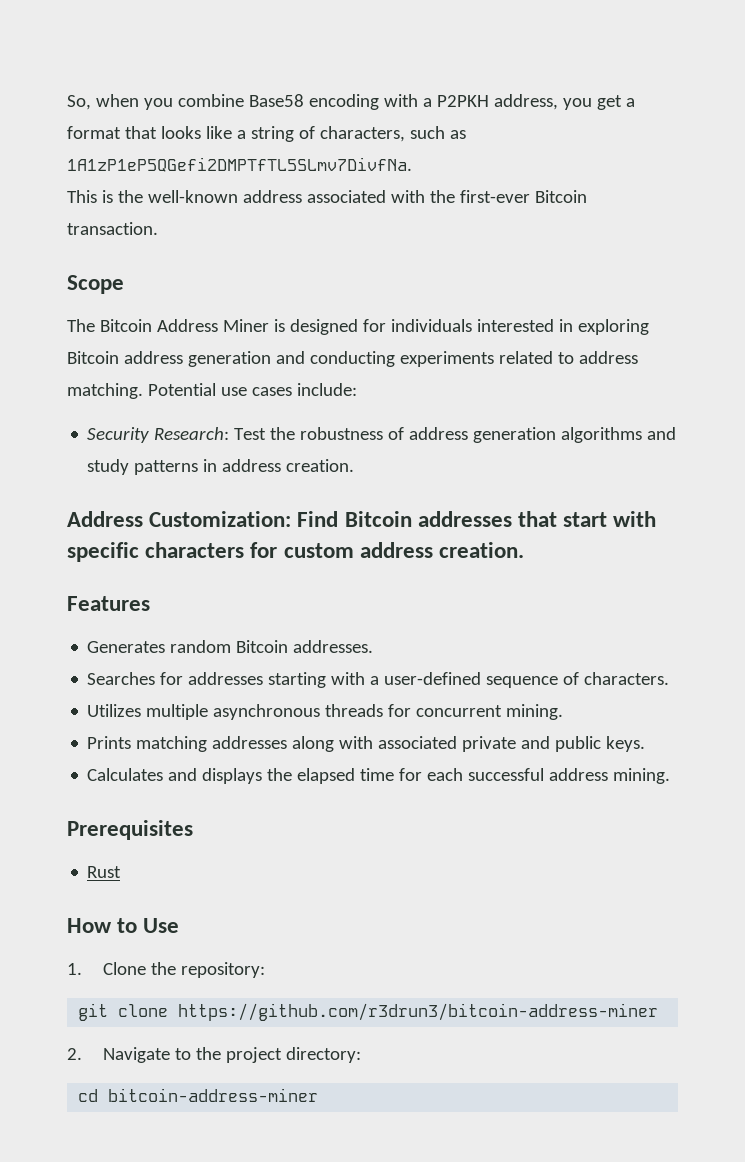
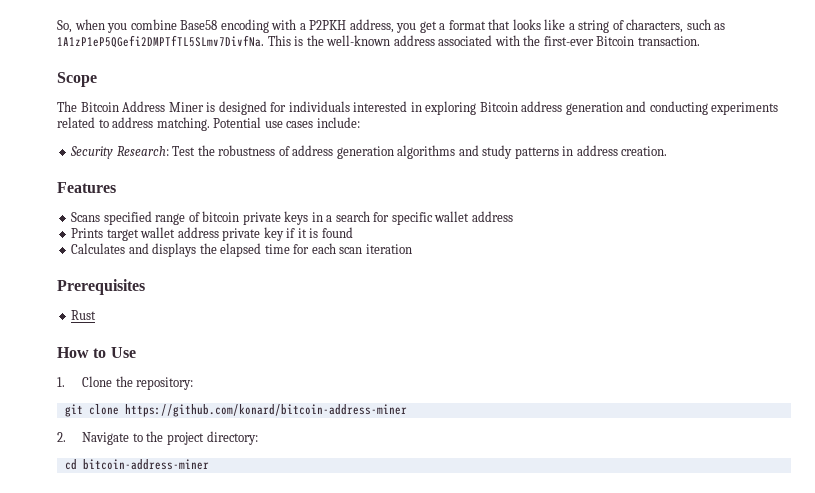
(412, 164) // -> (264, 41) none
[67,511,657,527] [67,542,525,562] [67,596,150,611] [87,640,374,653] [87,672,670,688] [87,704,564,720] [87,736,646,752] Address Customization: Find Bitcoin addresses that start with specific characters for custom address creation. // Features // Generates random Bitcoin addresses. // Searches for addresses starting with a user-defined sequence of characters. // Utilizes multiple asynchronous threads for concurrent mining. // Prints matching addresses along with associated private and public keys. -> [57,182,116,193] [71,211,513,225] [71,227,353,241] Features // Scans specified range of bitcoin private keys in a search for specific wallet address // Prints target wallet address private key if it is found
[468,768,671,784] successful address mining. -> [339,244,412,254] scan iteration
[178,1003,659,1021] https://github.com/r3drun3/bitcoin-address-miner -> [124,404,407,417] https://github.com/konard/bitcoin-address-miner

